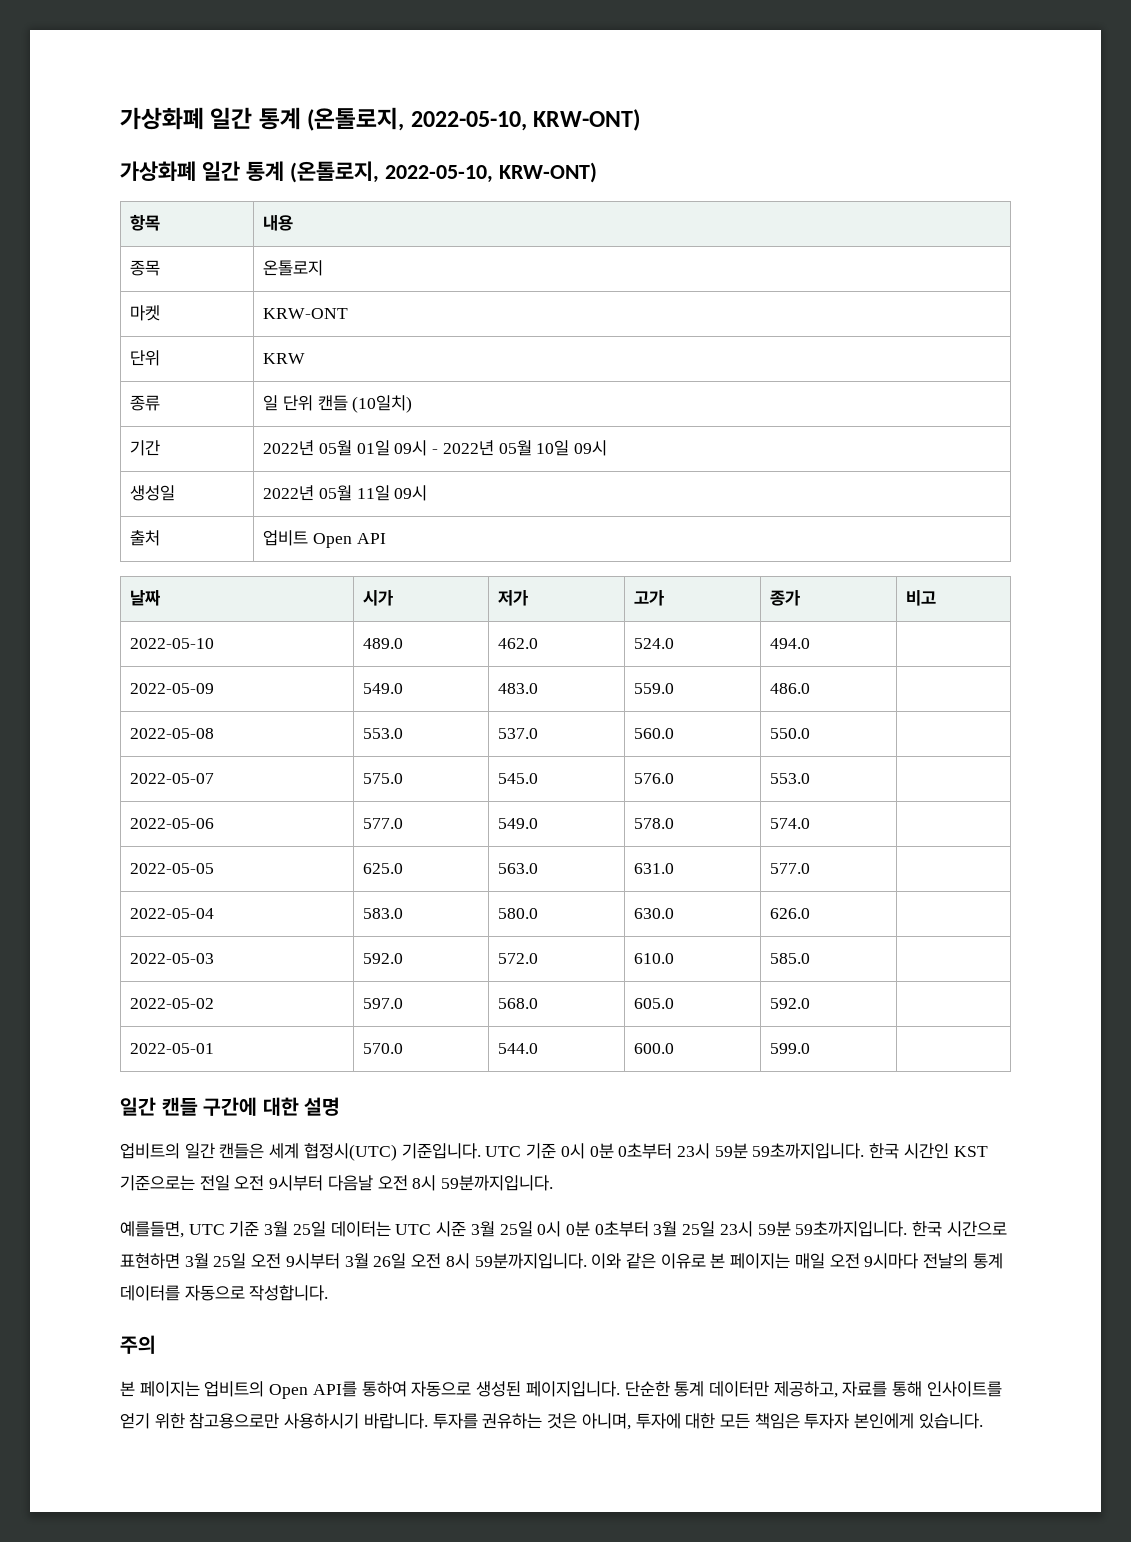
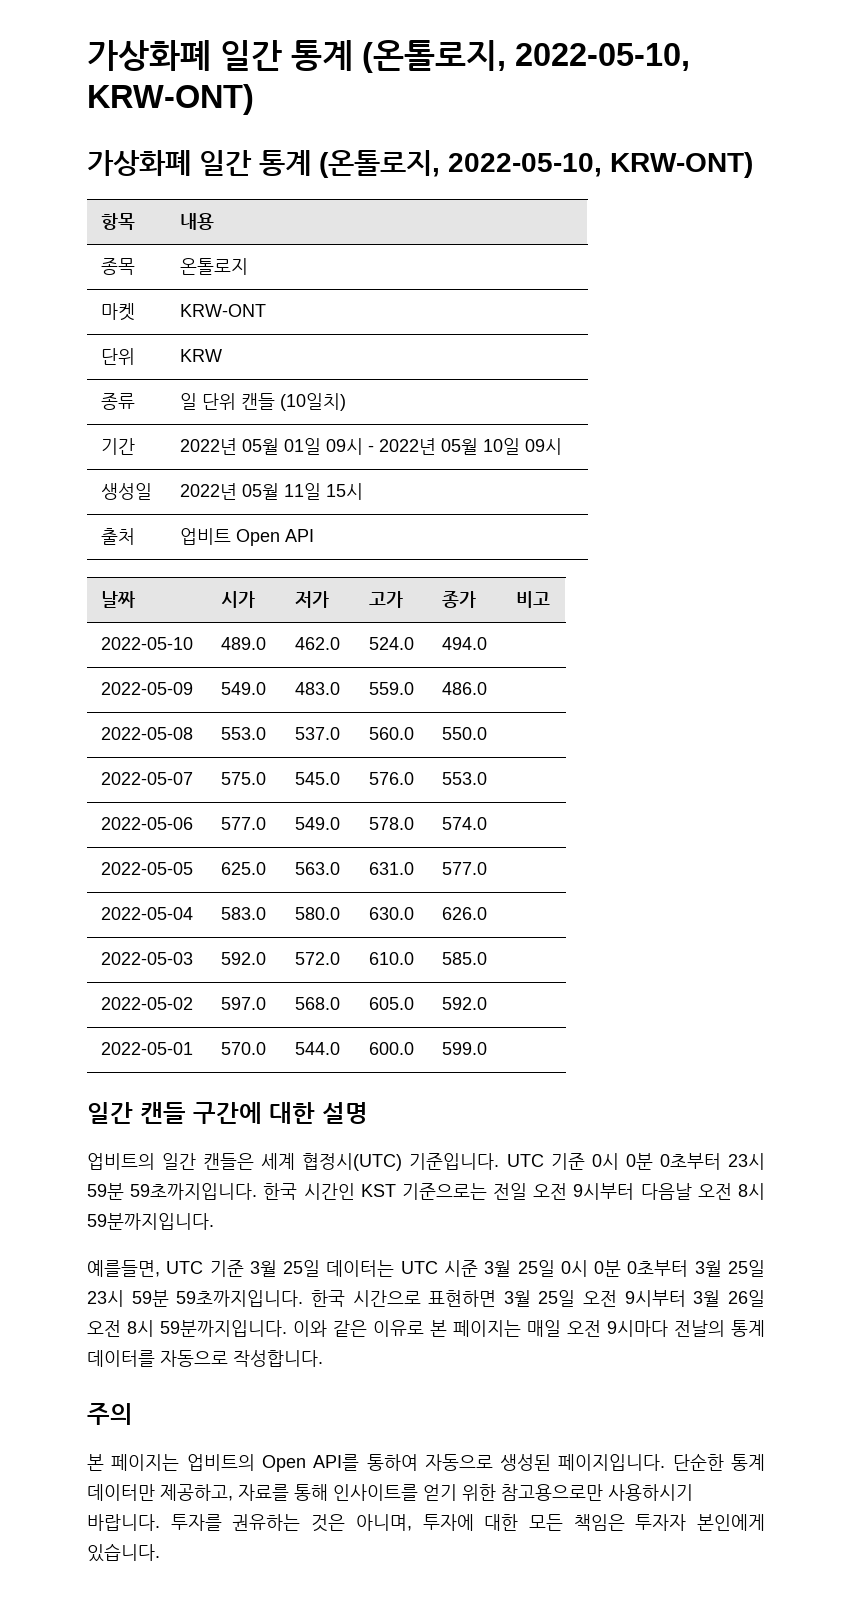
[394,485,428,501] 09시 -> [325,483,363,500] 15시

